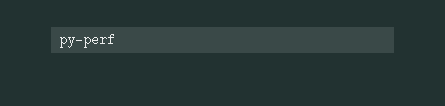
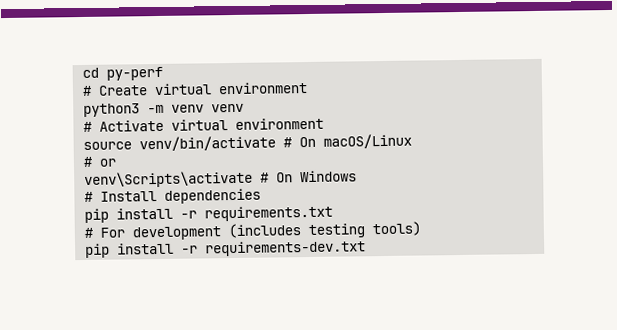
(58, 40) none -> [81,67,99,78] cd
(115, 40) none -> [81,82,308,96] [82,103,244,117] [82,117,324,132] [82,133,412,152] [82,156,117,167] [83,170,357,188] [83,188,261,204] [83,205,333,223] [83,221,421,241] [84,240,366,258] // # Create virtual environment // python3 -m venv venv // # Activate virtual environment // source venv/bin/activate # On macOS/Linux // # or // venv\Scripts\activate # On Windows // # Install dependencies // pip install -r requirements.txt // # For development (includes testing tools) // pip install -r requirements-dev.txt

